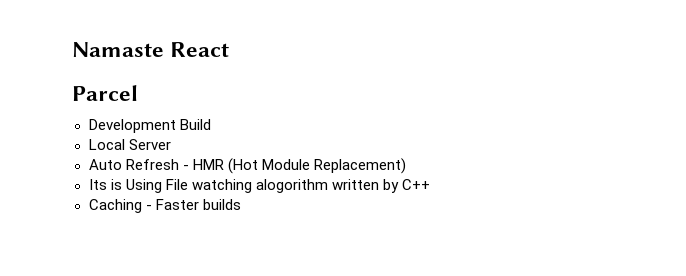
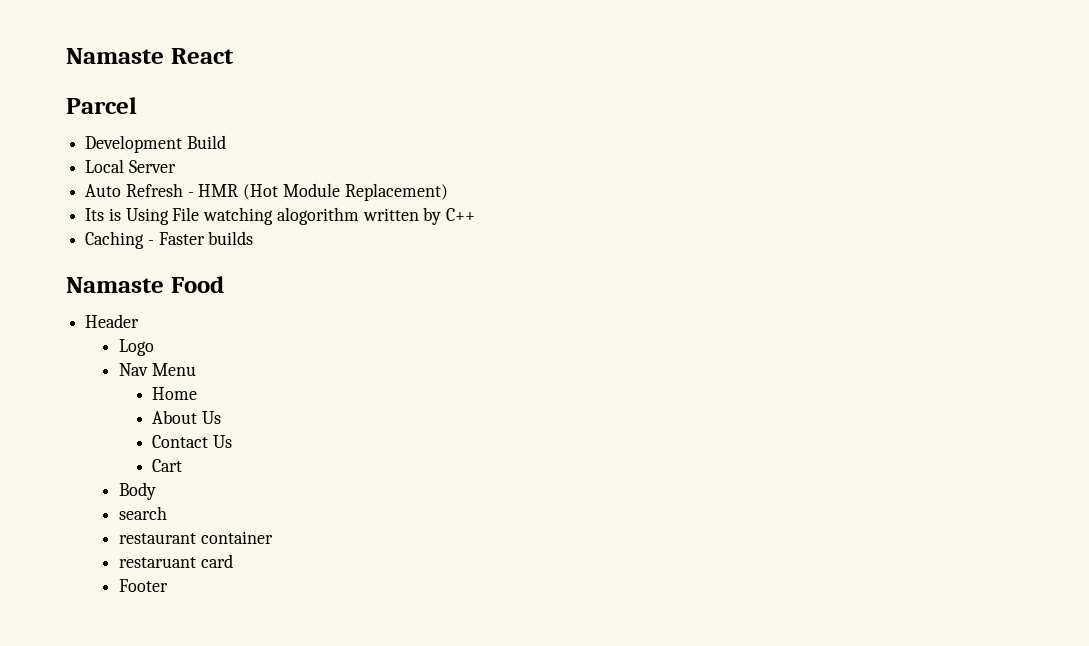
(241, 204) none -> [66,276,224,293] [85,314,140,328] [118,339,154,356] [118,363,196,376] [152,387,198,400] [152,410,222,424] [152,435,233,448] [152,459,183,472] [118,482,156,500] [118,506,167,520] [118,531,273,544] [118,554,233,568] [118,579,168,592] // Namaste Food // Header // Logo // Nav Menu // Home // About Us // Contact Us // Cart // Body // search // restaurant container // restaruant card // Footer

